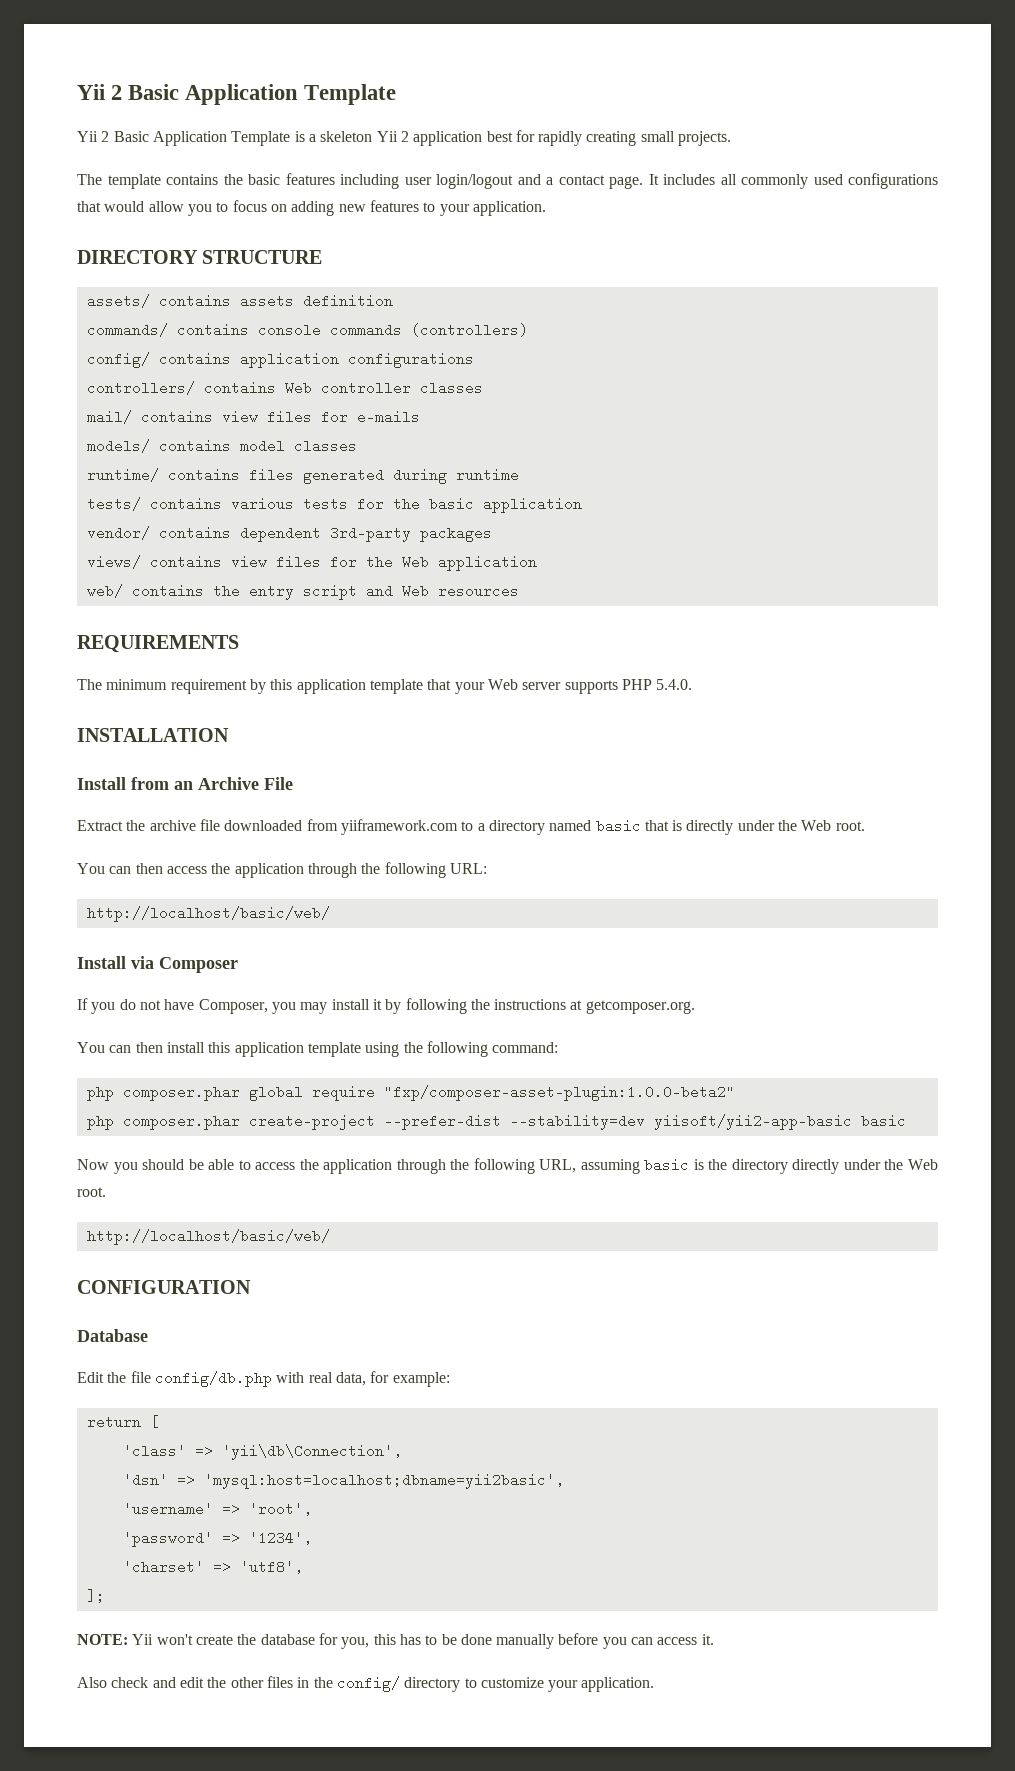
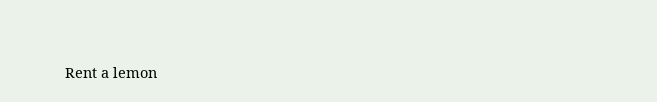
[77,84,397,105] [77,130,732,146] [77,173,938,189] [77,200,546,216] [77,250,323,264] [86,294,393,308] [86,323,528,337] [86,352,474,368] [86,381,483,395] [86,410,420,424] [86,439,357,453] [86,468,519,484] [86,497,582,513] [86,526,492,542] [86,555,537,571] [86,584,519,600] [77,635,239,653] [77,679,693,694] [77,728,229,742] [77,777,293,790] [77,819,865,835] [77,862,487,878] [86,906,330,922] [77,956,238,973] [77,998,695,1014] [77,1041,559,1057] [86,1085,735,1101] [86,1114,906,1130] [77,1158,938,1174] [77,1187,106,1197] [86,1229,330,1245] [77,1280,251,1294] [77,1329,148,1342] [77,1371,450,1387] [86,1415,159,1429] [122,1444,402,1460] [122,1473,564,1489] [122,1502,312,1516] [122,1531,312,1547] [122,1560,303,1574] [86,1589,105,1603] [77,1633,714,1649] [77,1676,655,1692] Yii 2 Basic Application Template // Yii 2 Basic Application Template is a skeleton Yii 2 application best for rapidly creating small projects. // The template contains the basic features including user login/logout and a contact page. It includes all commonly used configurations that would allow you to focus on adding new features to your application. // DIRECTORY STRUCTURE // assets/ contains assets definition // commands/ contains console commands (controllers) // config/ contains application configurations // controllers/ contains Web controller classes // mail/ contains view files for e-mails // models/ contains model classes // runtime/ contains files generated during runtime // tests/ contains various tests for the basic application // vendor/ contains dependent 3rd-party packages // views/ contains view files for the Web application // web/ contains the entry script and Web resources // REQUIREMENTS // The minimum requirement by this application template that your Web server supports PHP 5.4.0. // INSTALLATION // Install from an Archive File // Extract the archive file downloaded from yiiframework.com to a directory named basic that is directly under the Web root. // You can then access the application through the following URL: // http://localhost/basic/web/ // Install via Composer // If you do not have Composer, you may install it by following the instructions at getcomposer.org. // You can then install this application template using the following command: // php composer.phar global require "fxp/composer-asset-plugin:1.0.0-beta2" // php composer.phar create-project --prefer-dist --stability=dev yiisoft/yii2-app-basic basic // Now you should be able to access the application through the following URL, assuming basic is the directory directly under the Web root. // http://localhost/basic/web/ // CONFIGURATION // Database // Edit the file config/db.php with real data, for example: // return [ // 'class' => 'yii\db\Connection', // 'dsn' => 'mysql:host=localhost;dbname=yii2basic', // 'username' => 'root', // 'password' => '1234', // 'charset' => 'utf8', // ]; // NOTE: Yii won't create the database for you, this has to be done manually before you can access it. // Also check and edit the other files in the config/ directory to customize your application. -> [65,67,157,78] Rent a lemon

